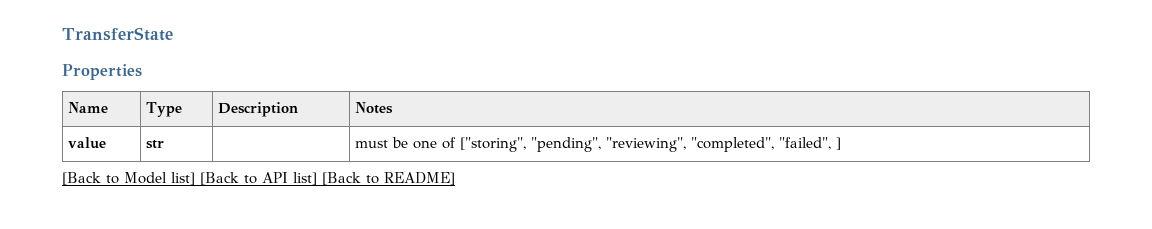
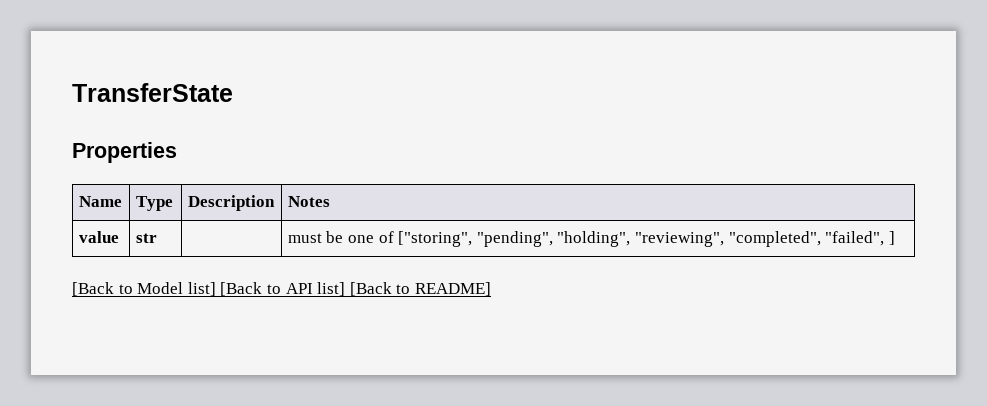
(602, 144) none -> [557,231,631,247] "holding",

